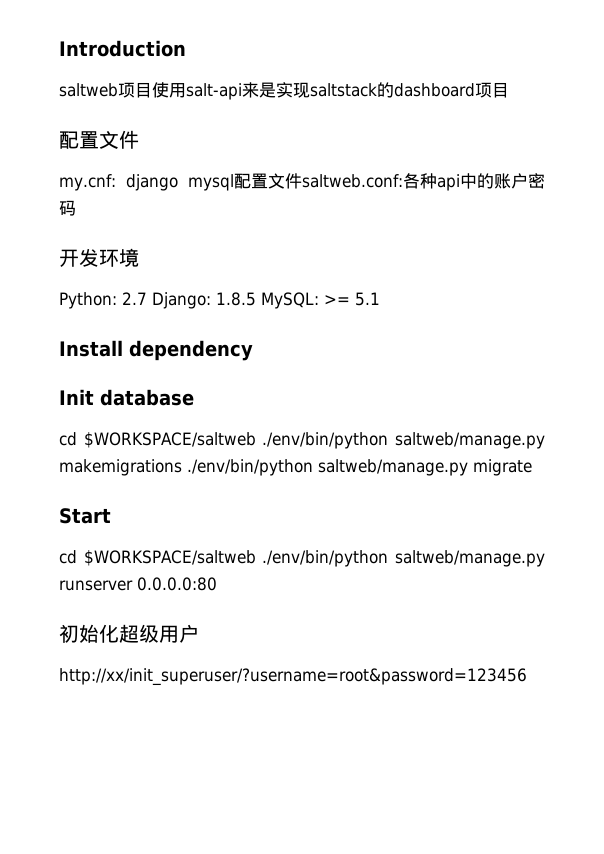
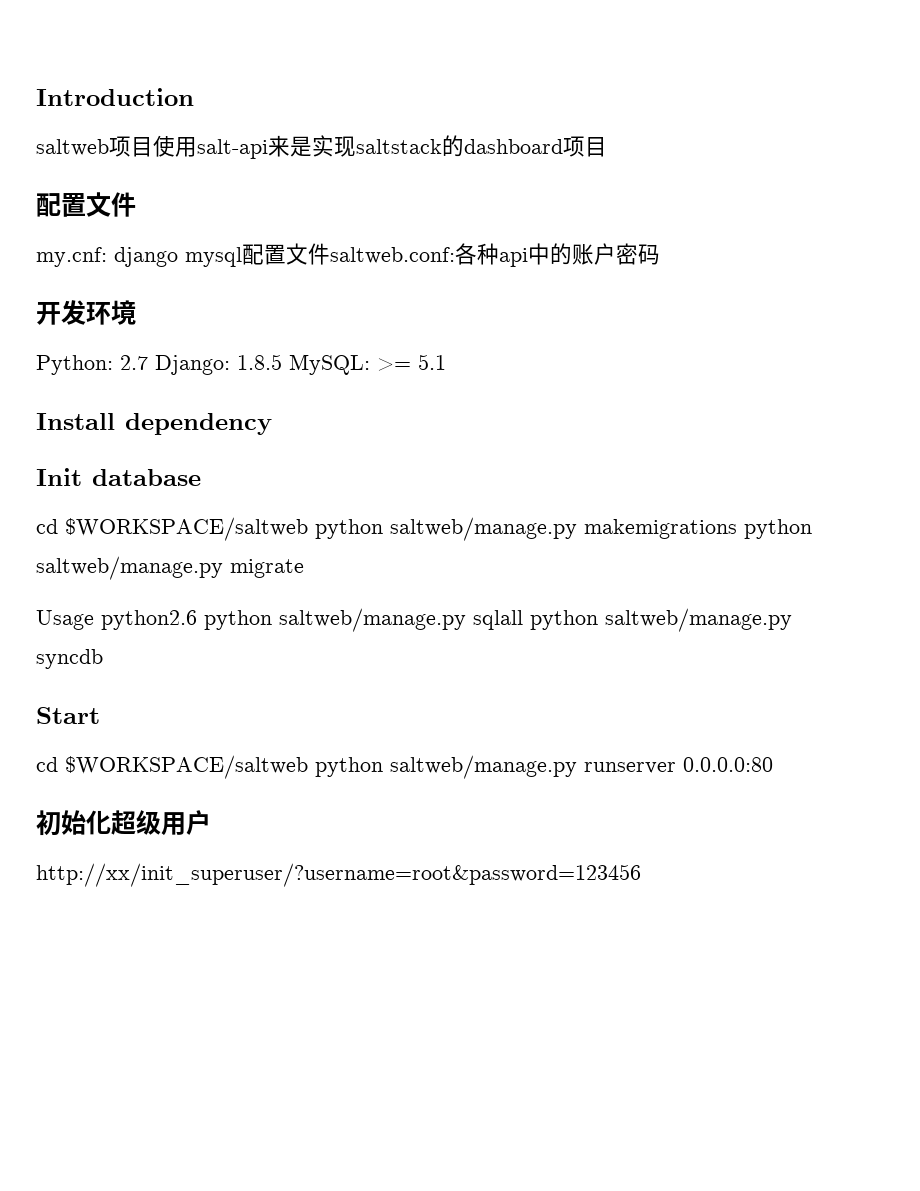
[262,432,389,449] ./env/bin/python -> [315,519,383,539] python
[187,459,313,476] ./env/bin/python -> [744,519,812,539] python
(532, 467) none -> [36,608,792,632] [36,649,103,669] // Usage python2.6 python saltweb/manage.py sqlall python saltweb/manage.py syncdb
[262,550,389,567] ./env/bin/python -> [315,757,383,777] python

